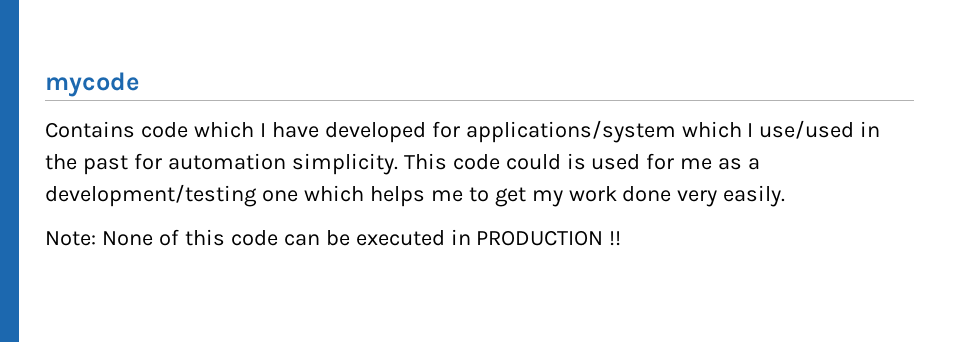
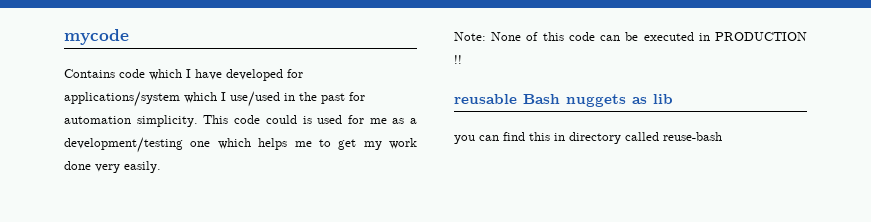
(622, 238) none -> [454,94,673,107] [454,132,722,144] // reusable Bash nuggets as lib // you can find this in directory called reuse-bash

